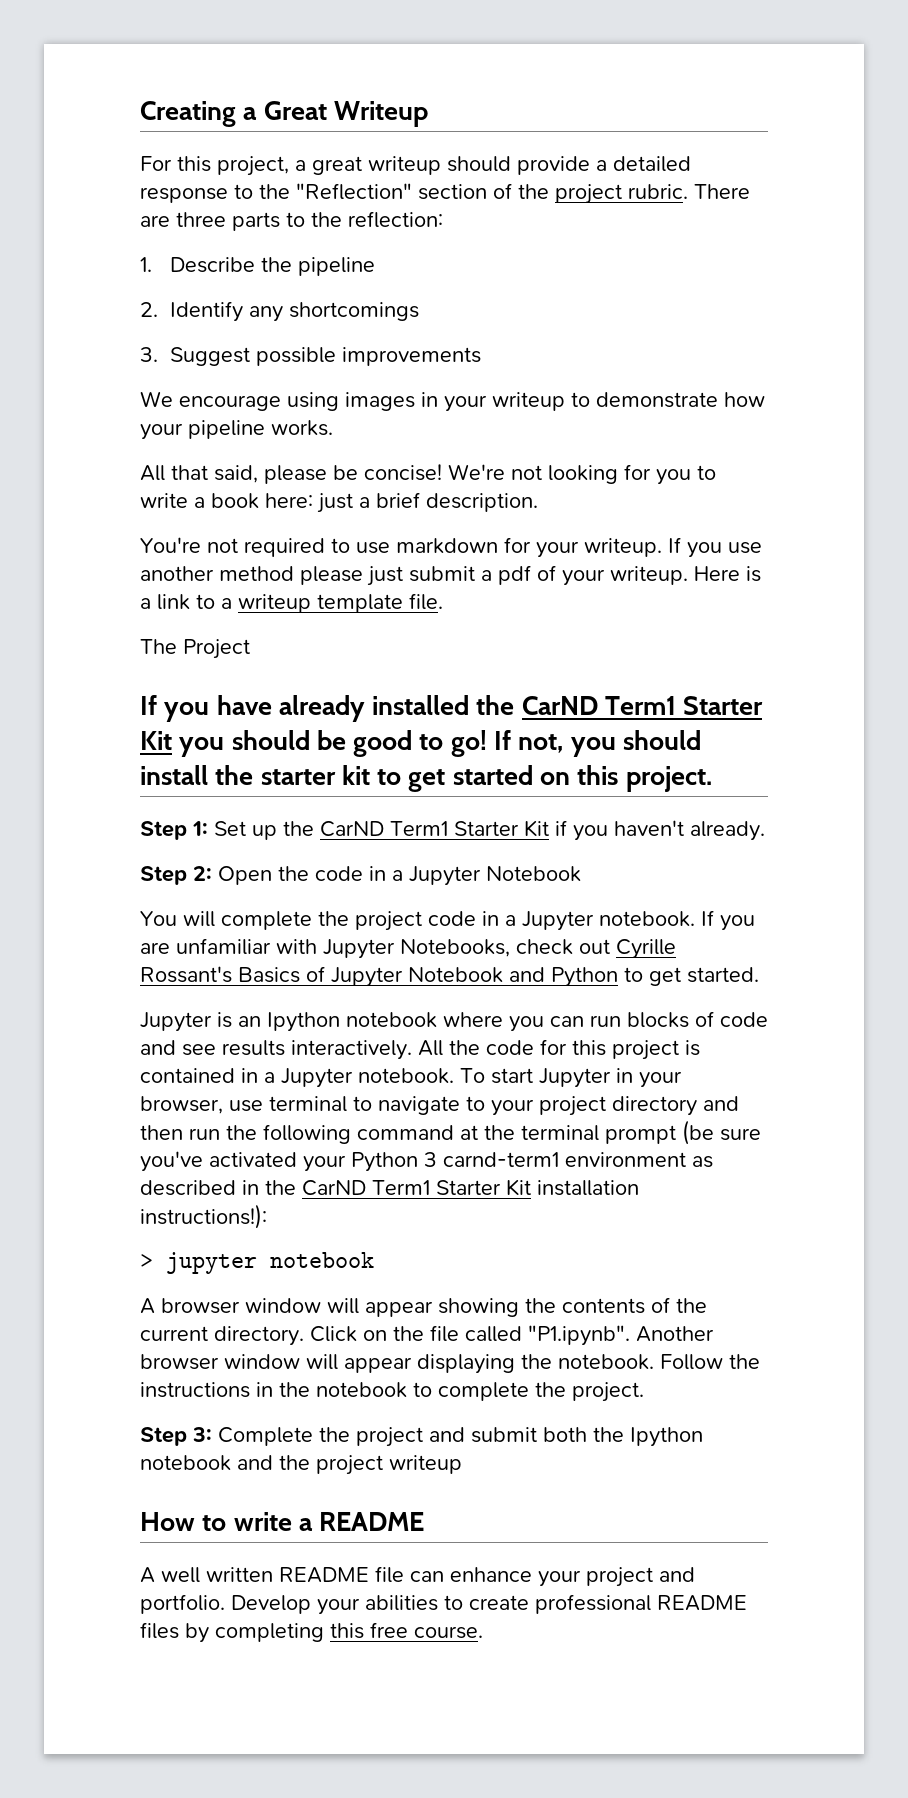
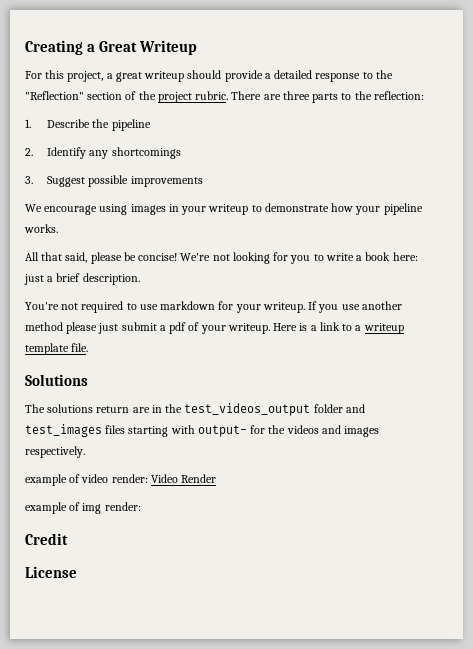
(443, 601) none -> [25,374,88,386] // Solutions
[183,639,250,659] [140,695,764,722] [140,730,701,757] [140,765,712,792] [140,820,765,841] [140,866,581,886] [140,910,755,931] [140,938,676,959] [140,966,759,987] [140,1011,768,1032] [140,1039,700,1060] [140,1068,682,1088] [140,1096,739,1116] [140,1120,761,1145] [140,1151,713,1172] [140,1179,639,1196] [140,1204,267,1229] [140,1252,374,1274] [140,1297,707,1317] [140,1325,714,1346] [140,1354,760,1374] [140,1382,644,1402] [140,1427,703,1447] [140,1455,462,1475] [140,1512,425,1531] [140,1566,695,1587] [140,1594,747,1615] [140,1622,483,1643] Project // If you have already installed the CarND Term1 Starter Kit you should be good to go! If not, you should install the starter kit to get started on this project. // Step 1: Set up the CarND Term1 Starter Kit if you haven't already. // Step 2: Open the code in a Jupyter Notebook // You will complete the project code in a Jupyter notebook. If you are unfamiliar with Jupyter Notebooks, check out Cyrille Rossant's Basics of Jupyter Notebook and Python to get started. // Jupyter is an Ipython notebook where you can run blocks of code and see results interactively. All the code for this project is contained in a Jupyter notebook. To start Jupyter in your browser, use terminal to navigate to your project directory and then run the following command at the terminal prompt (be sure you've activated your Python 3 carnd-term1 environment as described in the CarND Term1 Starter Kit installation instructions!): // > jupyter notebook // A browser window will appear showing the contents of the current directory. Click on the file called "P1.ipynb". Another browser window will appear displaying the notebook. Follow the instructions in the notebook to complete the project. // Step 3: Complete the project and submit both the Ipython notebook and the project writeup // How to write a README // A well written README file can enhance your project and portfolio. Develop your abilities to create professional README files by completing this free course. -> [47,403,365,416] [25,424,380,437] [25,446,85,458] [25,474,217,486] [25,502,141,514] [25,533,68,545] [25,566,77,578] solutions return are in the test_videos_output folder and test_images files starting with output- for the videos and images respectively. // example of video render: Video Render // example of img render: // Credit // License

